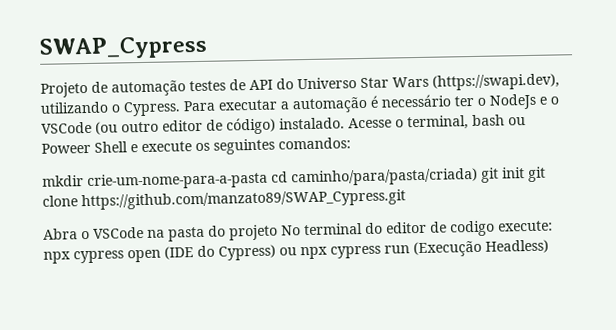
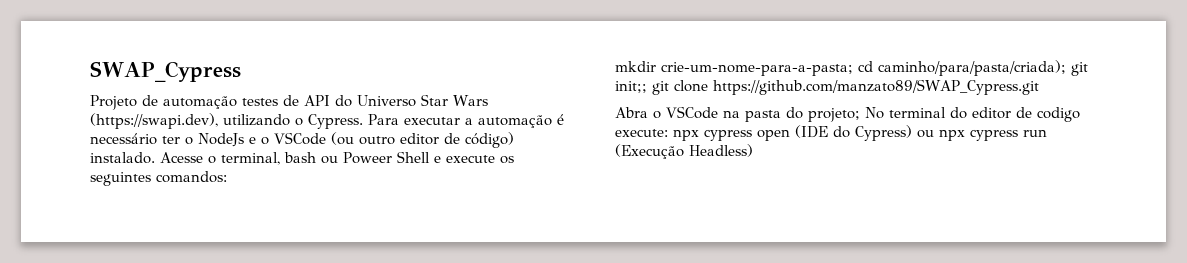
[87,167,525,191] crie-um-nome-para-a-pasta cd caminho/para/pasta/criada) git init -> [661,60,1088,76] [615,81,647,93] crie-um-nome-para-a-pasta; cd caminho/para/pasta/criada); git init;;
[229,224,278,241] projeto -> [808,108,860,122] projeto;

